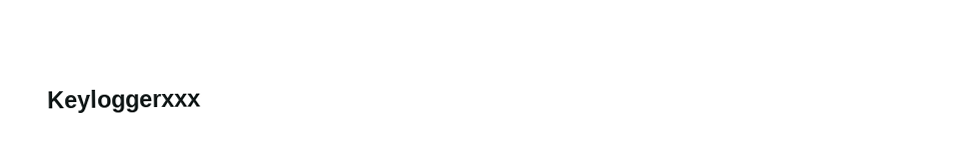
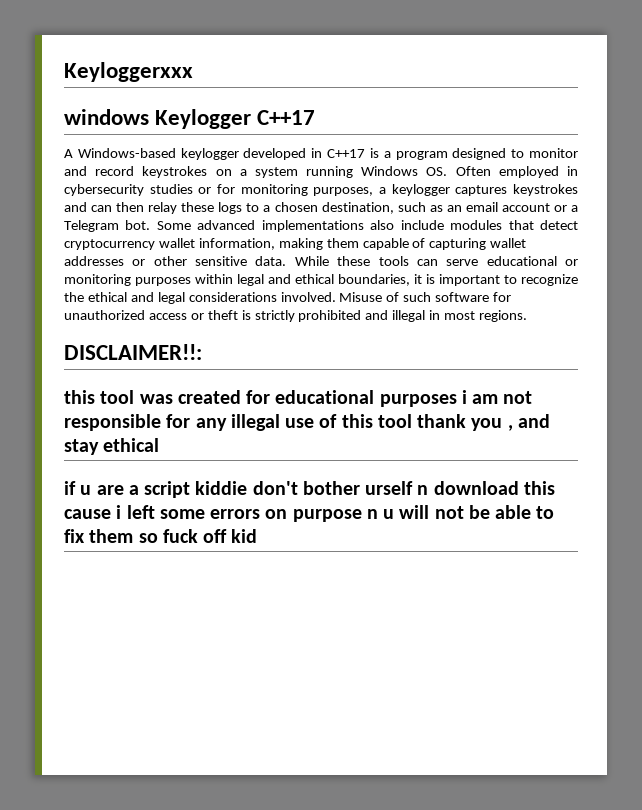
(201, 101) none -> [64,109,316,129] [64,148,578,160] [64,166,578,178] [64,184,578,196] [64,202,578,214] [64,220,578,232] [64,238,527,250] [64,256,579,266] [64,274,578,286] [64,292,512,304] [64,310,528,322] [64,344,202,360] [64,390,533,407] [64,414,550,431] [64,438,160,455] [64,481,555,498] [64,505,555,522] [64,529,258,543] // windows Keylogger C++17 // A Windows-based keylogger developed in C++17 is a program designed to monitor and record keystrokes on a system running Windows OS. Often employed in cybersecurity studies or for monitoring purposes, a keylogger captures keystrokes and can then relay these logs to a chosen destination, such as an email account or a Telegram bot. Some advanced implementations also include modules that detect cryptocurrency wallet information, making them capable of capturing wallet addresses or other sensitive data. While these tools can serve educational or monitoring purposes within legal and ethical boundaries, it is important to recognize the ethical and legal considerations involved. Misuse of such software for unauthorized access or theft is strictly prohibited and illegal in most regions. // DISCLAIMER!!: // this tool was created for educational purposes i am not responsible for any illegal use of this tool thank you , and stay ethical // if u are a script kiddie don't bother urself n download this cause i left some errors on purpose n u will not be able to fix them so fuck off kid

